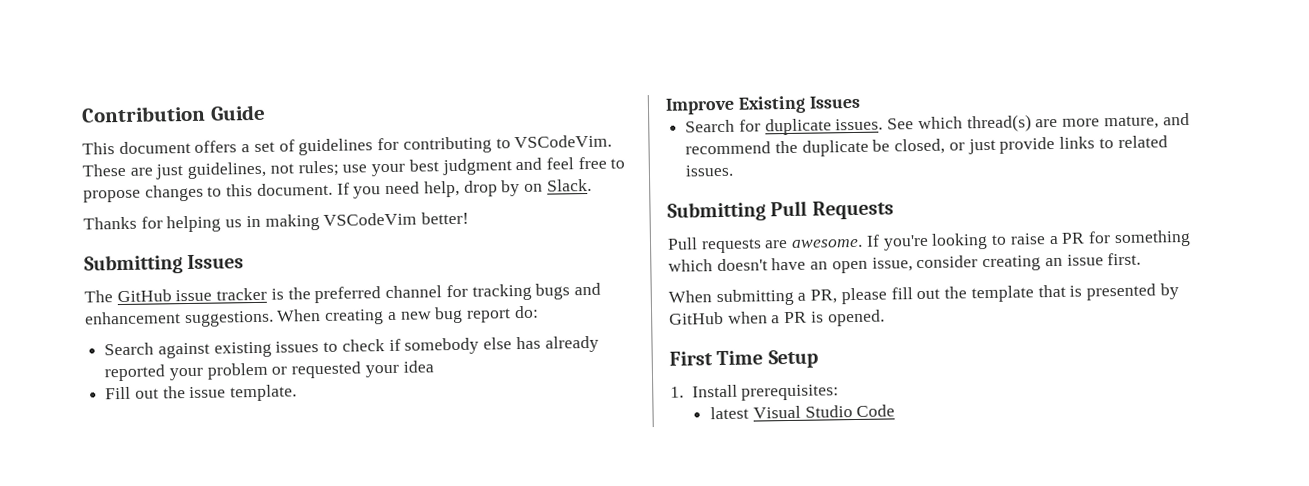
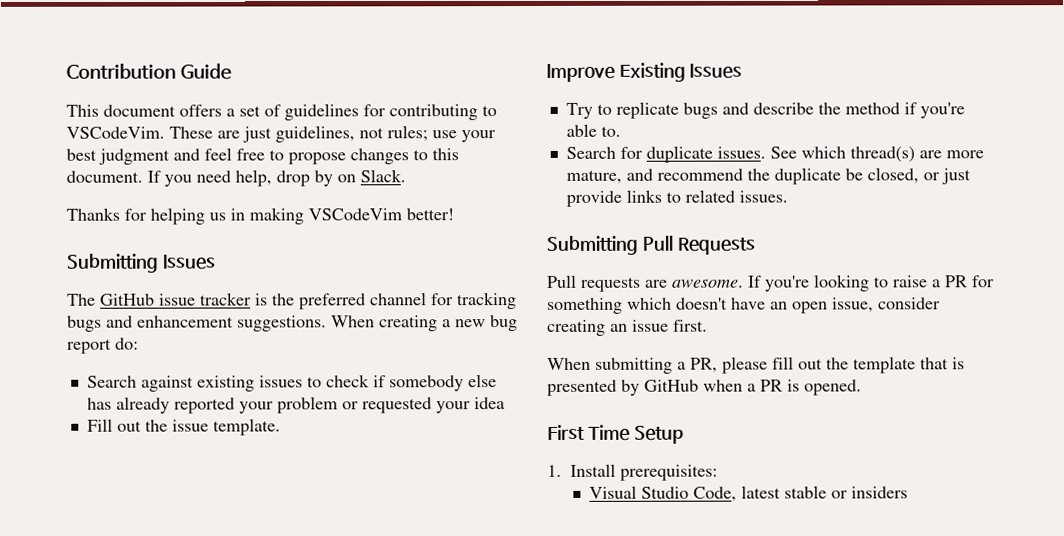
(860, 102) none -> [565,101,965,119] [565,123,621,137] // Try to replicate bugs and describe the method if you're able to.
[710,406,750,420] latest -> (718, 472) none
[856,404,896,417] Code -> [692,485,908,502] Code, latest stable or insiders

